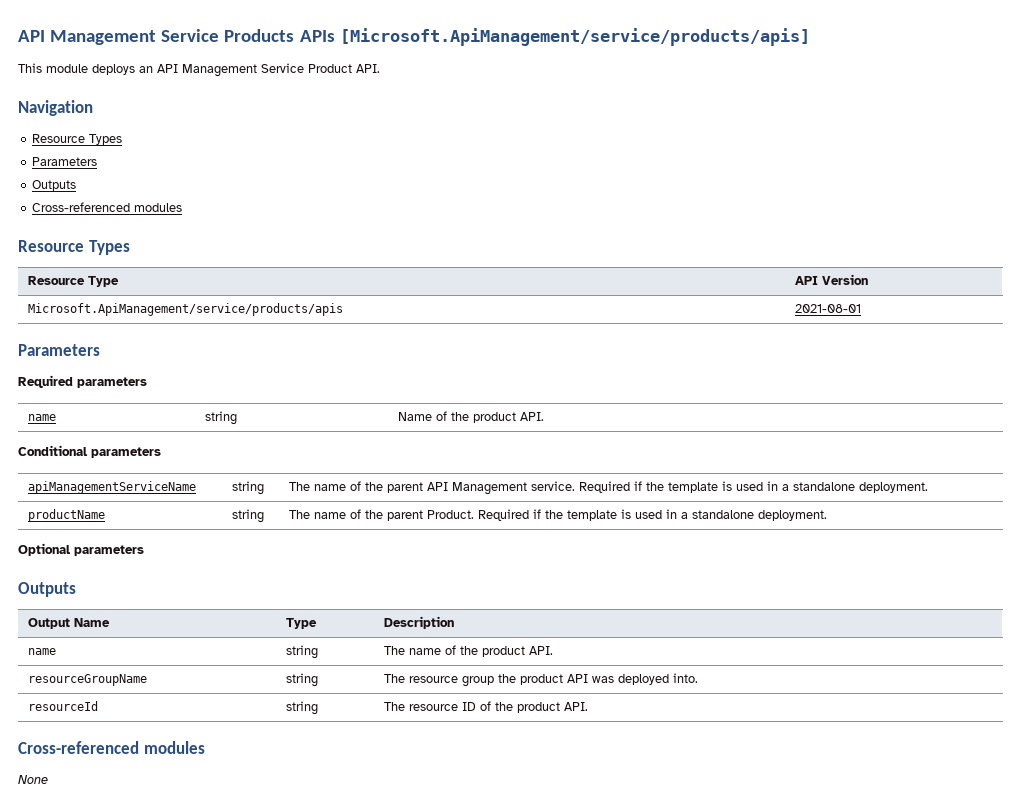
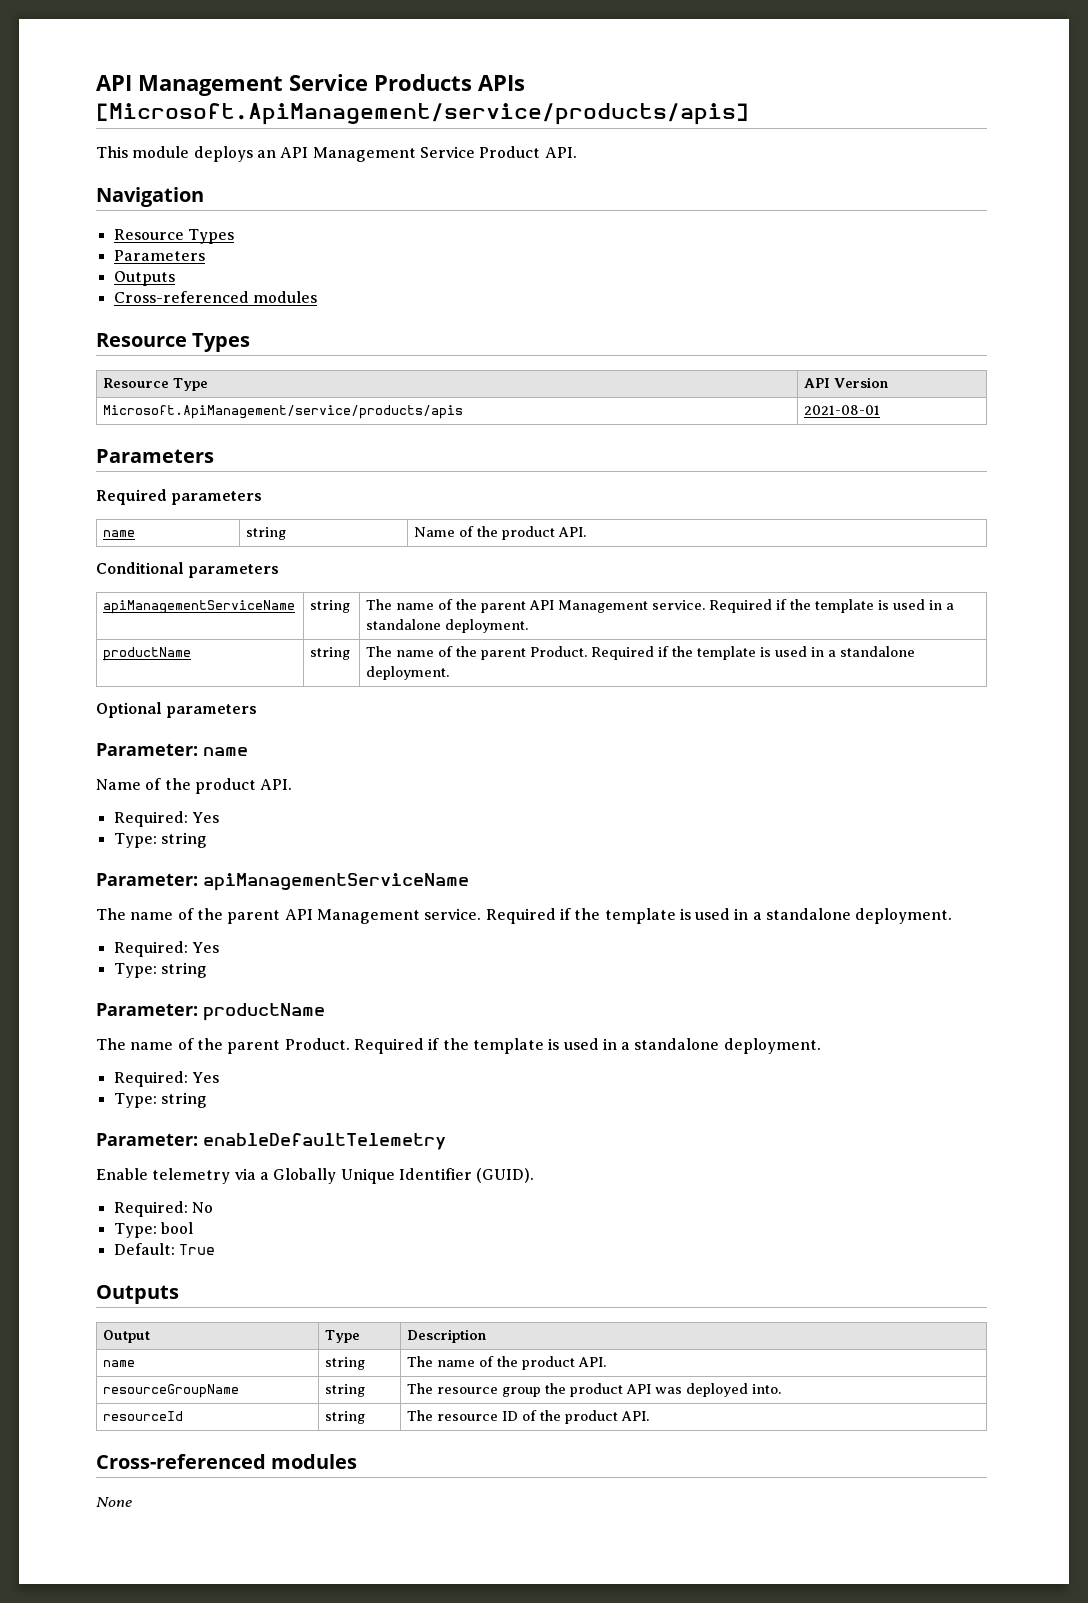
(144, 550) none -> [96,743,248,756] [96,778,293,794] [113,811,219,827] [113,832,207,848] [96,873,469,891] [96,908,953,924] [113,941,219,957] [113,962,207,978] [96,1003,325,1021] [96,1038,821,1054] [113,1071,219,1087] [113,1092,207,1108] [96,1133,446,1150] [96,1168,535,1184] [113,1201,213,1217] [113,1222,193,1238] [113,1243,215,1255] // Parameter: name // Name of the product API. // Required: Yes // Type: string // Parameter: apiManagementServiceName // The name of the parent API Management service. Required if the template is used in a standalone deployment. // Required: Yes // Type: string // Parameter: productName // The name of the parent Product. Required if the template is used in a standalone deployment. // Required: Yes // Type: string // Parameter: enableDefaultTelemetry // Enable telemetry via a Globally Unique Identifier (GUID). // Required: No // Type: bool // Default: True
[74,618,111,627] Name -> (151, 1336) none

